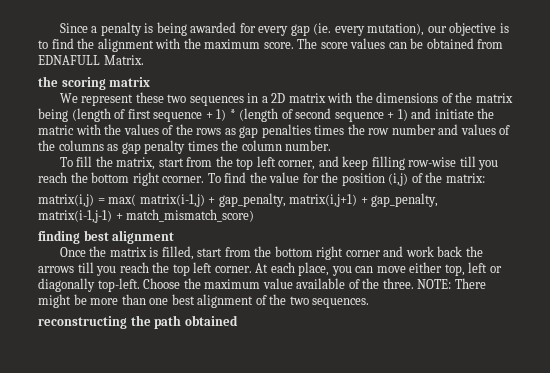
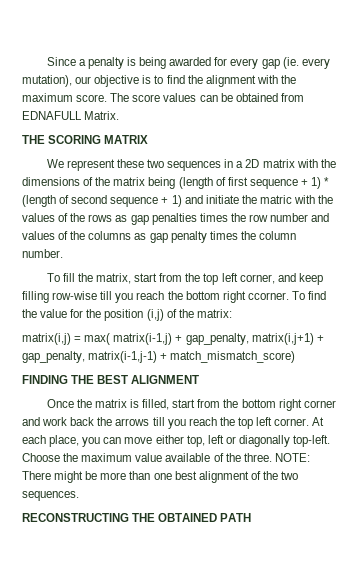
[38,76,151,90] the scoring matrix -> [22,135,149,144] THE SCORING MATRIX
[38,230,175,244] finding best alignment -> [22,375,200,384] FINDING THE BEST ALIGNMENT
[38,315,238,329] reconstructing the path obtained -> [22,513,252,522] RECONSTRUCTING THE OBTAINED PATH

